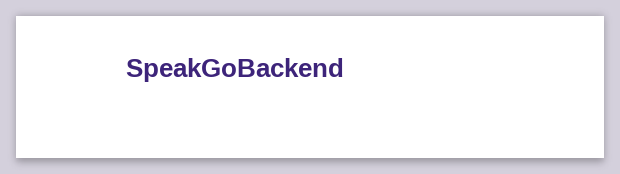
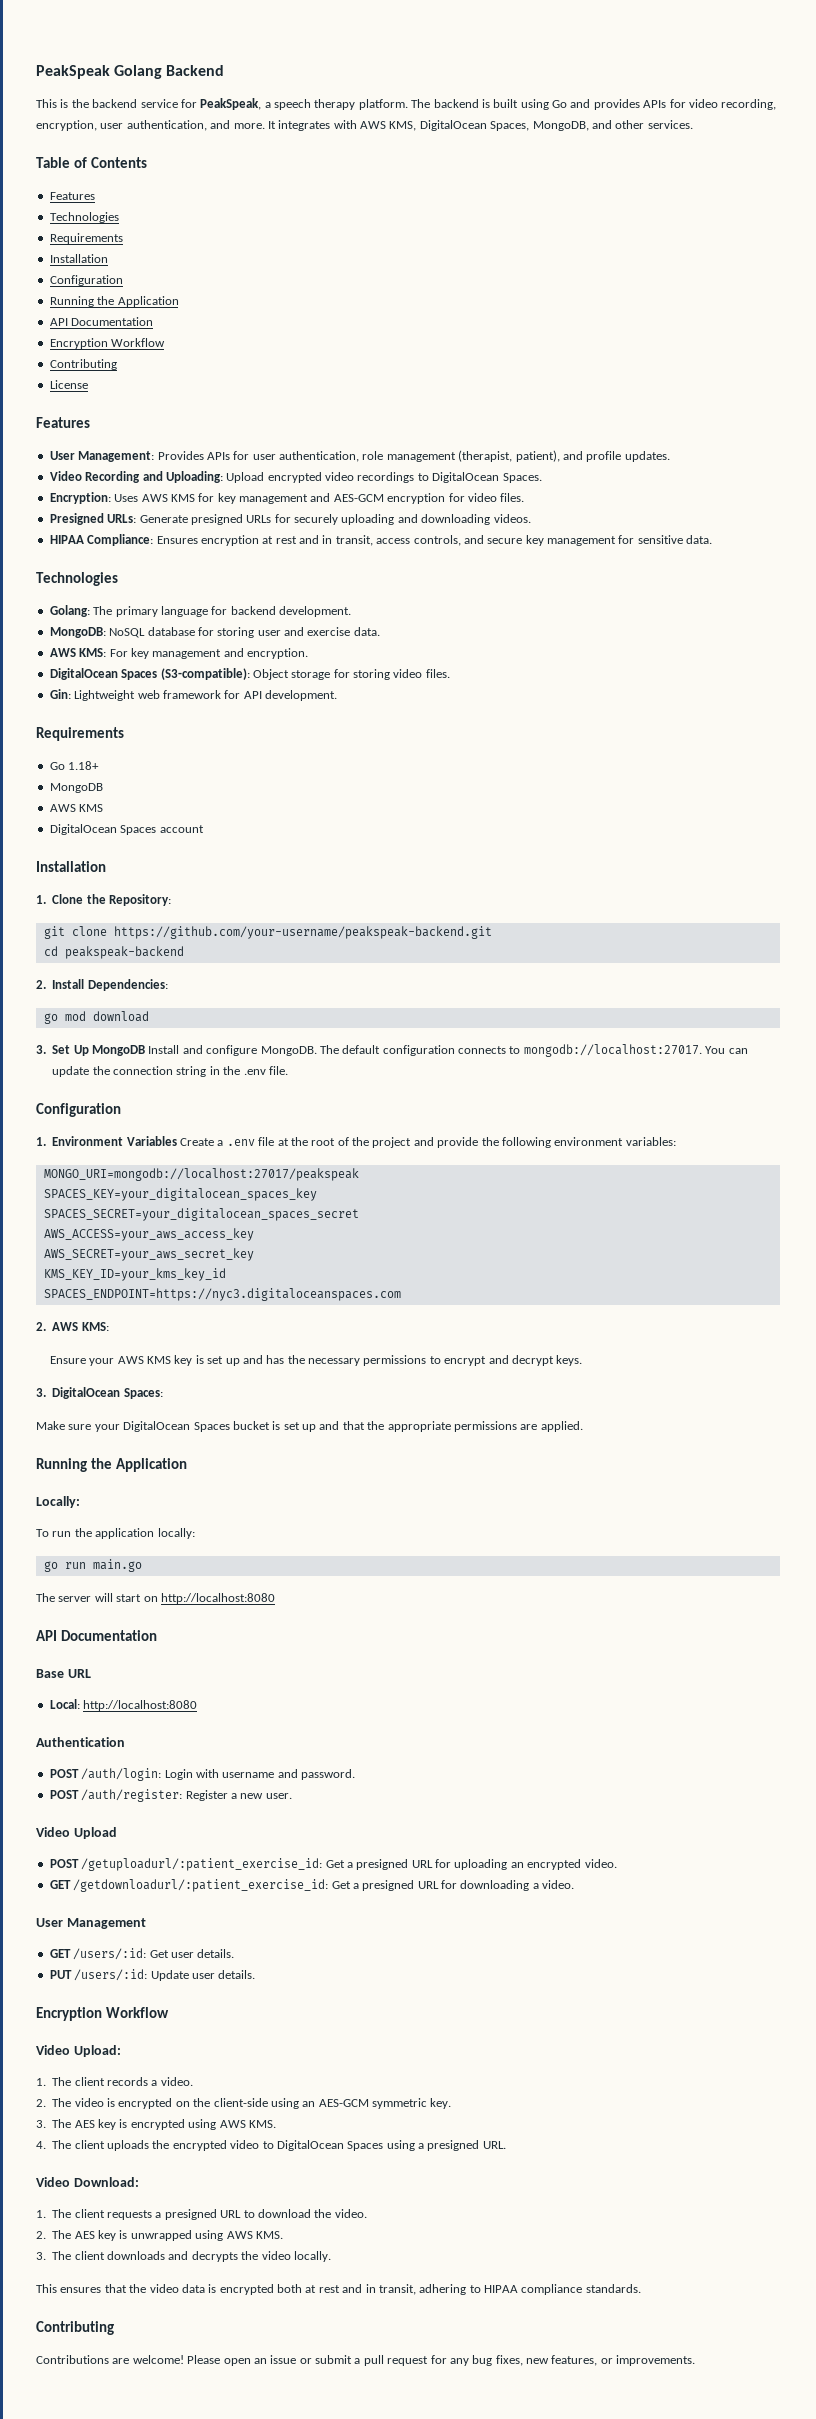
[126,58,344,82] SpeakGoBackend -> [36,65,225,79] [36,98,777,110] [36,120,693,131] [36,157,147,168] [49,192,95,200] [49,212,119,223] [49,233,123,244] [49,254,108,263] [49,275,123,286] [49,296,179,307] [49,317,154,326] [49,338,166,349] [49,359,117,370] [49,380,88,389] [36,417,90,428] [49,450,670,462] [49,471,542,483] [49,492,525,504] [49,513,531,525] [49,534,713,546] [36,572,118,586] [49,605,351,617] [49,627,380,638] [49,648,308,659] [49,668,450,680] [49,689,337,701] [36,727,124,741] [49,761,100,770] [49,783,103,793] [49,804,104,812] [49,824,204,835] [36,861,106,872] [36,894,171,906] [43,926,492,939] [43,946,184,959] [36,979,168,991] [43,1011,149,1024] [36,1044,748,1057] [52,1066,288,1077] [36,1103,121,1117] [36,1136,676,1148] [43,1168,359,1181] [43,1188,317,1201] [43,1208,359,1221] [43,1228,254,1241] [43,1248,254,1261] [43,1268,226,1281] [43,1288,401,1301] [36,1322,109,1331] [49,1355,583,1366] [36,1387,163,1399] [36,1421,583,1432] [36,1458,187,1472] [36,1496,80,1508] [36,1528,195,1539] [43,1559,142,1572] [36,1593,275,1604] [36,1630,157,1641] [36,1669,91,1678] [49,1699,198,1711] [36,1737,125,1747] [49,1768,355,1781] [49,1789,292,1802] [36,1827,117,1839] [49,1858,617,1871] [49,1879,575,1892] [36,1918,146,1929] [49,1948,235,1960] [49,1969,256,1981] [36,2007,169,2021] [36,2045,121,2057] [36,2077,193,2086] [36,2098,452,2109] [36,2119,276,2130] [36,2140,506,2151] [36,2177,139,2187] [36,2209,367,2220] [36,2230,283,2241] [36,2251,331,2262] [36,2284,641,2295] [36,2321,114,2335] [36,2355,696,2366] PeakSpeak Golang Backend // This is the backend service for PeakSpeak, a speech therapy platform. The backend is built using Go and provides APIs for video recording, encryption, user authentication, and more. It integrates with AWS KMS, DigitalOcean Spaces, MongoDB, and other services. // Table of Contents // Features // Technologies // Requirements // Installation // Configuration // Running the Application // API Documentation // Encryption Workflow // Contributing // License // Features // User Management: Provides APIs for user authentication, role management (therapist, patient), and profile updates. // Video Recording and Uploading: Upload encrypted video recordings to DigitalOcean Spaces. // Encryption: Uses AWS KMS for key management and AES-GCM encryption for video files. // Presigned URLs: Generate presigned URLs for securely uploading and downloading videos. // HIPAA Compliance: Ensures encryption at rest and in transit, access controls, and secure key management for sensitive data. // Technologies // Golang: The primary language for backend development. // MongoDB: NoSQL database for storing user and exercise data. // AWS KMS: For key management and encryption. // DigitalOcean Spaces (S3-compatible): Object storage for storing video files. // Gin: Lightweight web framework for API development. // Requirements // Go 1.18+ // MongoDB // AWS KMS // DigitalOcean Spaces account // Installation // 1. Clone the Repository: // git clone https://github.com/your-username/peakspeak-backend.git // cd peakspeak-backend // 2. Install Dependencies: // go mod download // 3. Set Up MongoDB Install and configure MongoDB. The default configuration connects to mongodb://localhost:27017. You can update the connection string in the .env file. // Configuration // 1. Environment Variables Create a .env file at the root of the project and provide the following environment variables: // MONGO_URI=mongodb://localhost:27017/peakspeak // SPACES_KEY=your_digitalocean_spaces_key // SPACES_SECRET=your_digitalocean_spaces_secret // AWS_ACCESS=your_aws_access_key // AWS_SECRET=your_aws_secret_key // KMS_KEY_ID=your_kms_key_id // SPACES_ENDPOINT=https://nyc3.digitaloceanspaces.com // 2. AWS KMS: // Ensure your AWS KMS key is set up and has the necessary permissions to encrypt and decrypt keys. // 3. DigitalOcean Spaces: // Make sure your DigitalOcean Spaces bucket is set up and that the appropriate permissions are applied. // Running the Application // Locally: // To run the application locally: // go run main.go // The server will start on http://localhost:8080 // API Documentation // Base URL // Local: http://localhost:8080 // Authentication // POST /auth/login: Login with username and password. // POST /auth/register: Register a new user. // Video Upload // POST /getuploadurl/:patient_exercise_id: Get a presigned URL for uploading an encrypted video. // GET /getdownloadurl/:patient_exercise_id: Get a presigned URL for downloading a video. // User Management // GET /users/:id: Get user details. // PUT /users/:id: Update user details. // Encryption Workflow // Video Upload: // 1. The client records a video. // 2. The video is encrypted on the client-side using an AES-GCM symmetric key. // 3. The AES key is encrypted using AWS KMS. // 4. The client uploads the encrypted video to DigitalOcean Spaces using a presigned URL. // Video Download: // 1. The client requests a presigned URL to download the video. // 2. The AES key is unwrapped using AWS KMS. // 3. The client downloads and decrypts the video locally. // This ensures that the video data is encrypted both at rest and in transit, adhering to HIPAA compliance standards. // Contributing // Contributions are welcome! Please open an issue or submit a pull request for any bug fixes, new features, or improvements.

